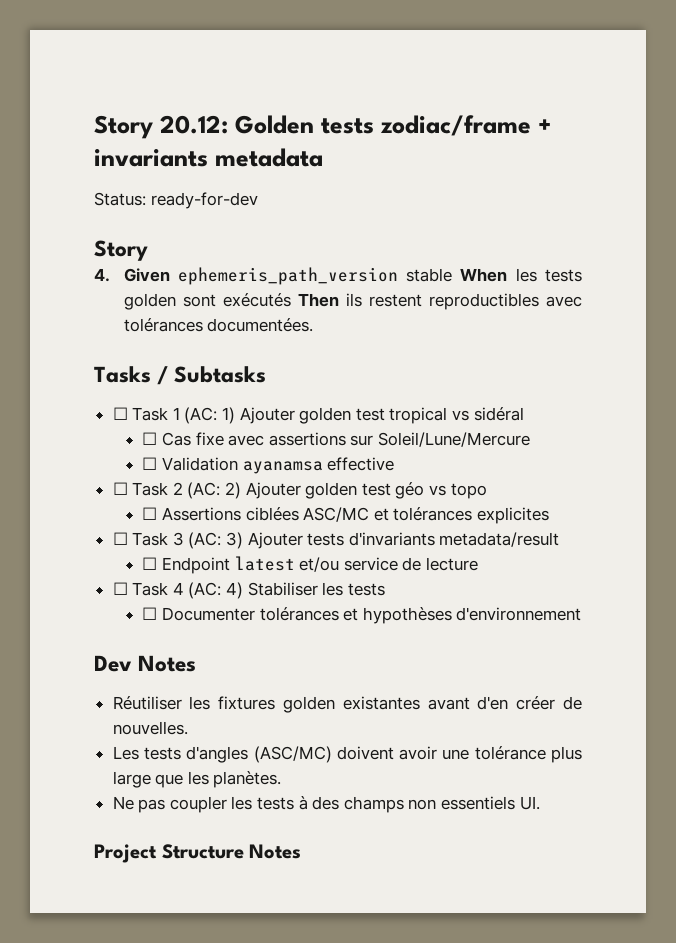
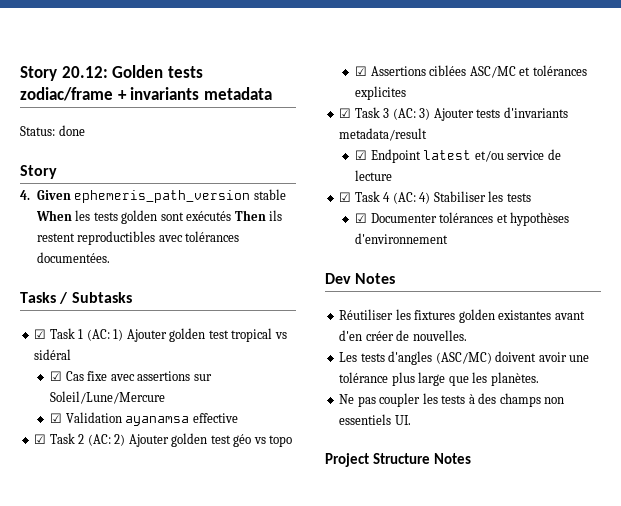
[150,192,258,209] ready-for-dev -> [58,125,85,136] done
[112,407,128,420] ☐ -> [34,329,47,339] ☑
[142,432,158,445] ☐ -> [49,371,62,381] ☑
[142,457,158,470] ☐ -> [49,413,62,423] ☑
[112,482,128,495] ☐ -> [34,434,47,444] ☑
[142,507,158,520] ☐ -> [354,66,367,76] ☑
[112,532,128,545] ☐ -> [339,108,352,118] ☑
[142,557,158,570] ☐ -> [354,150,367,160] ☑
[112,582,128,595] ☐ -> [339,192,352,202] ☑
[142,607,158,620] ☐ -> [354,213,367,223] ☑

